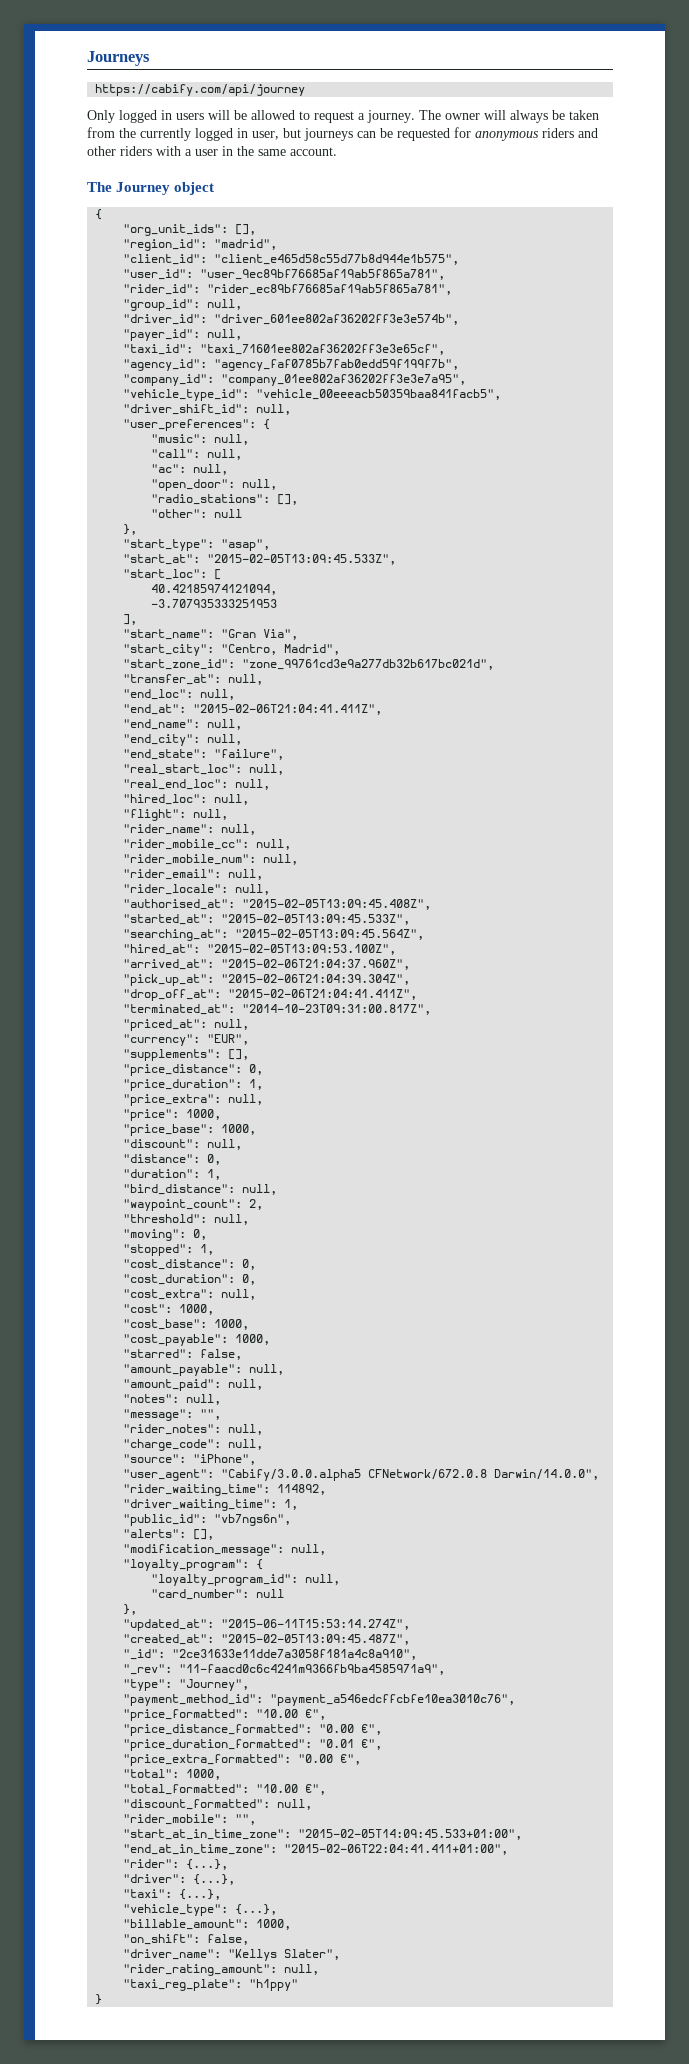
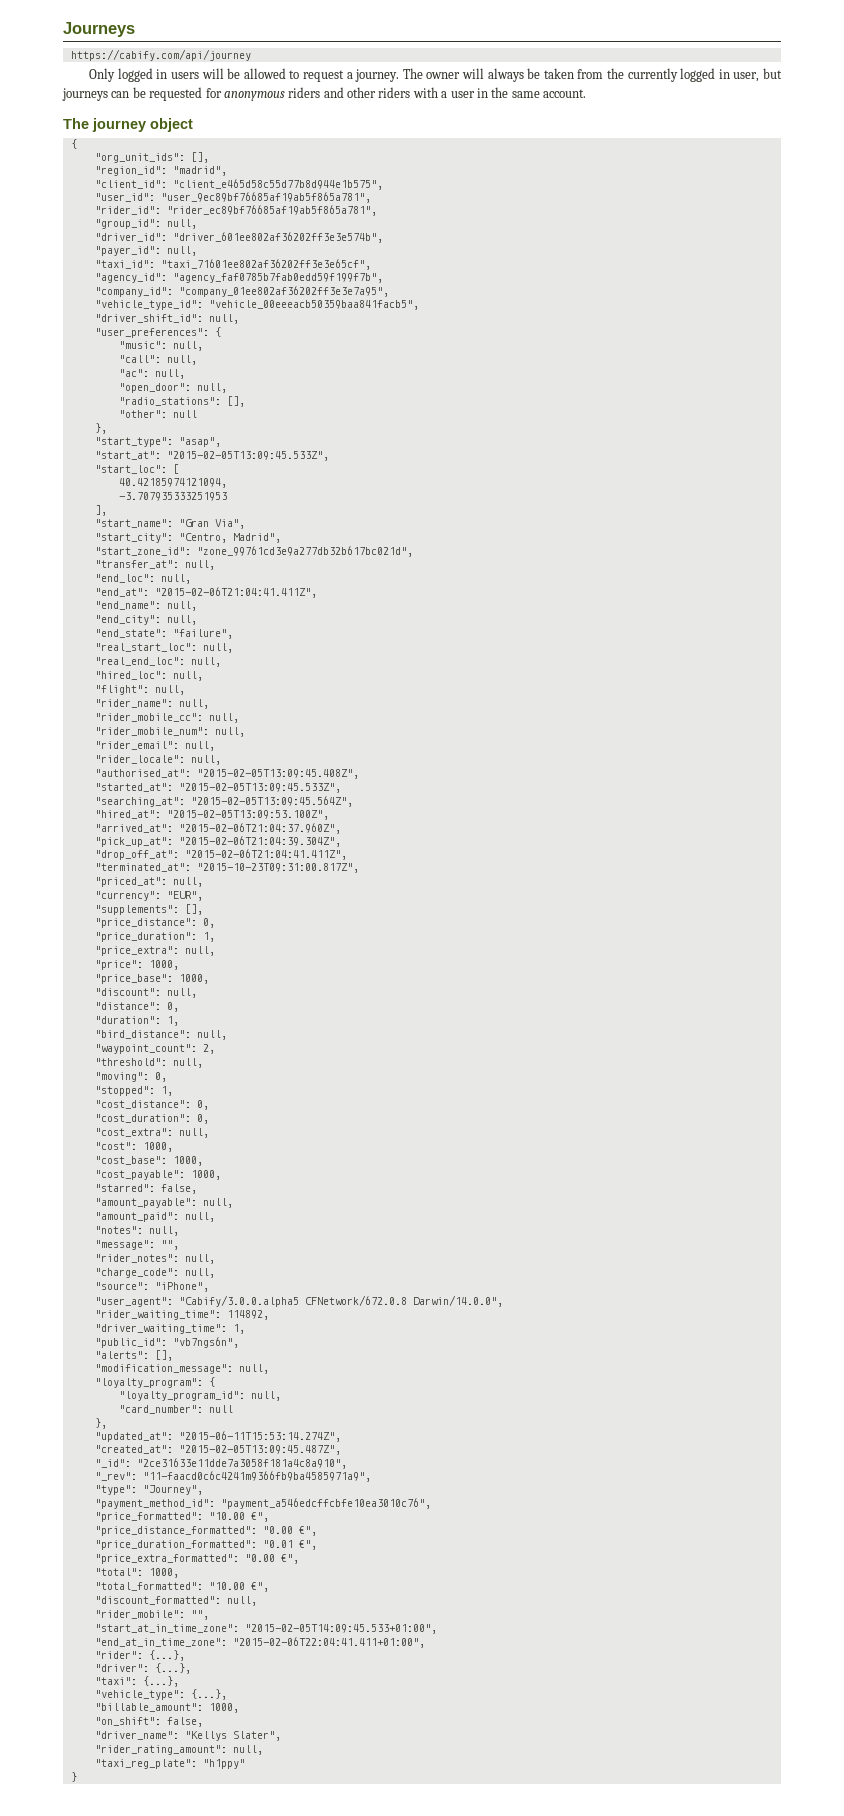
[116,182,171,195] Journey -> [92,118,146,132] journey
[242,1004,432,1015] "2014-10-23T09:31:00.817Z", -> [196,863,359,873] "2015-10-23T09:31:00.817Z",

